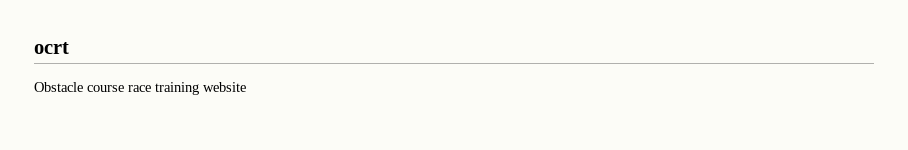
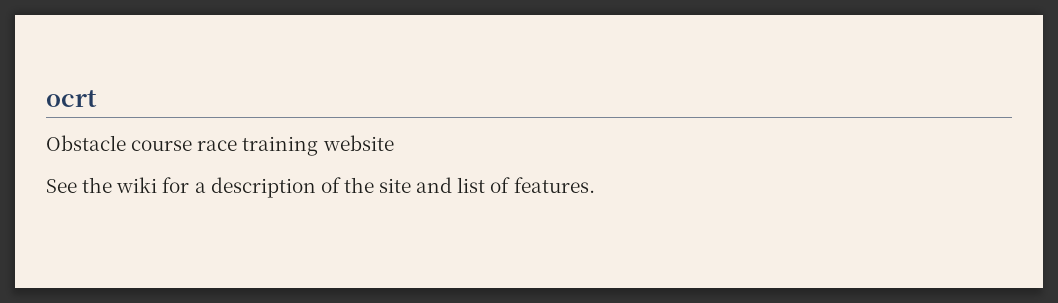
(246, 87) none -> [46,177,595,198] // See the wiki for a description of the site and list of features.

